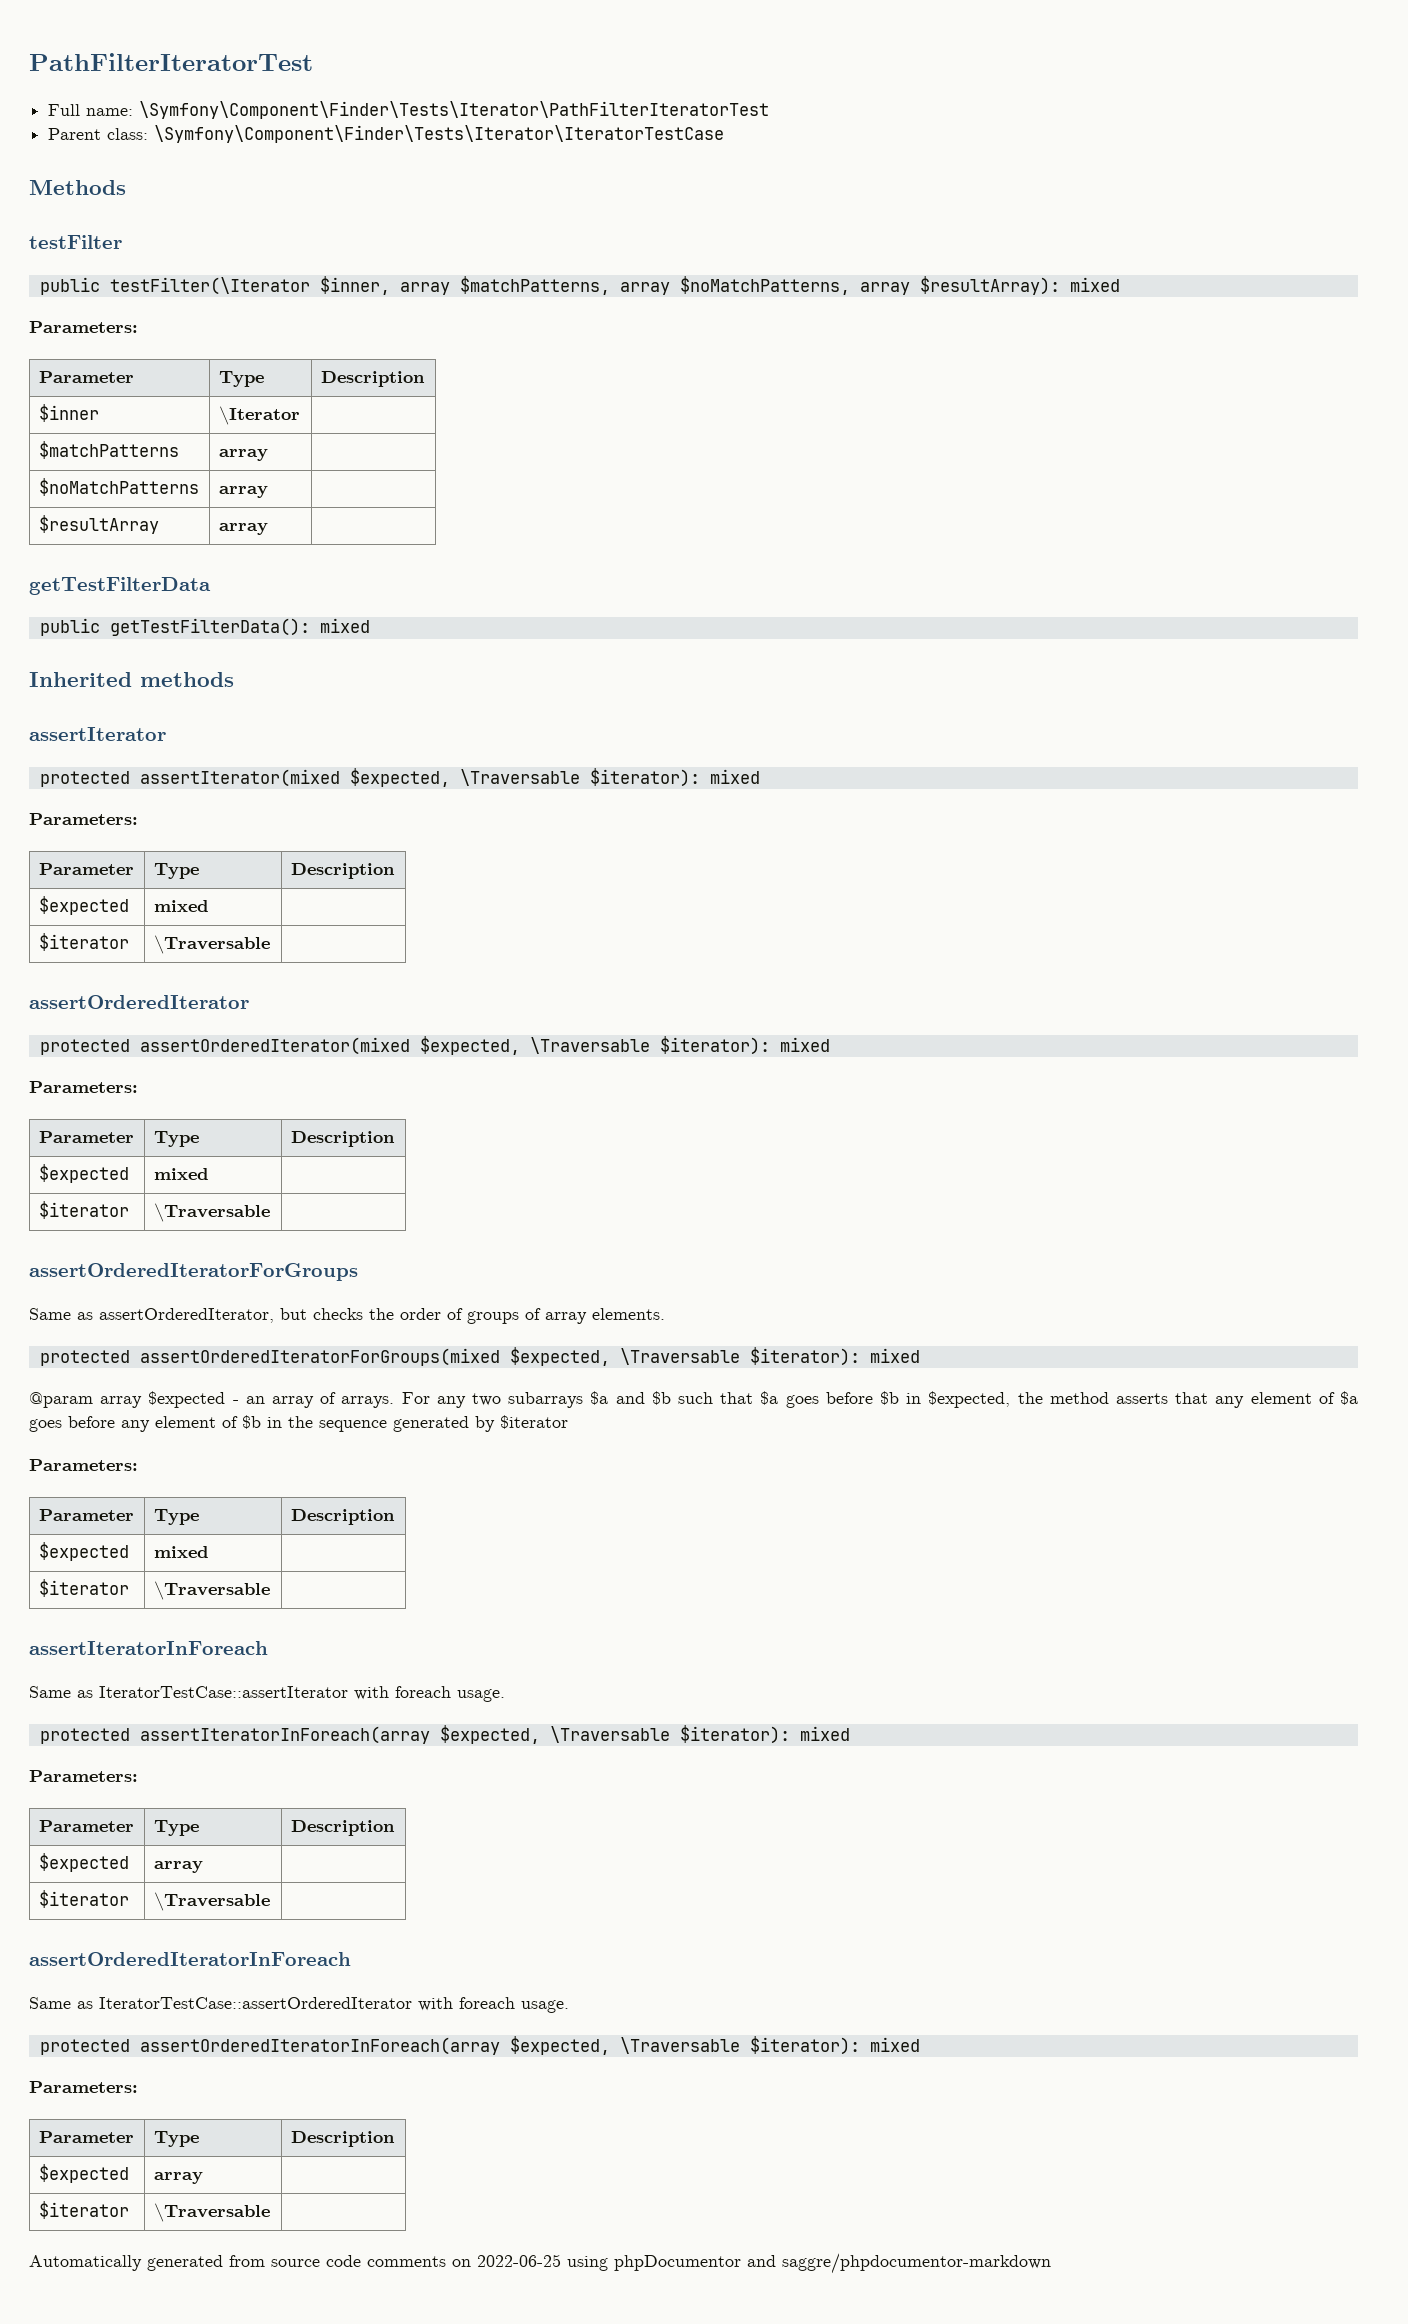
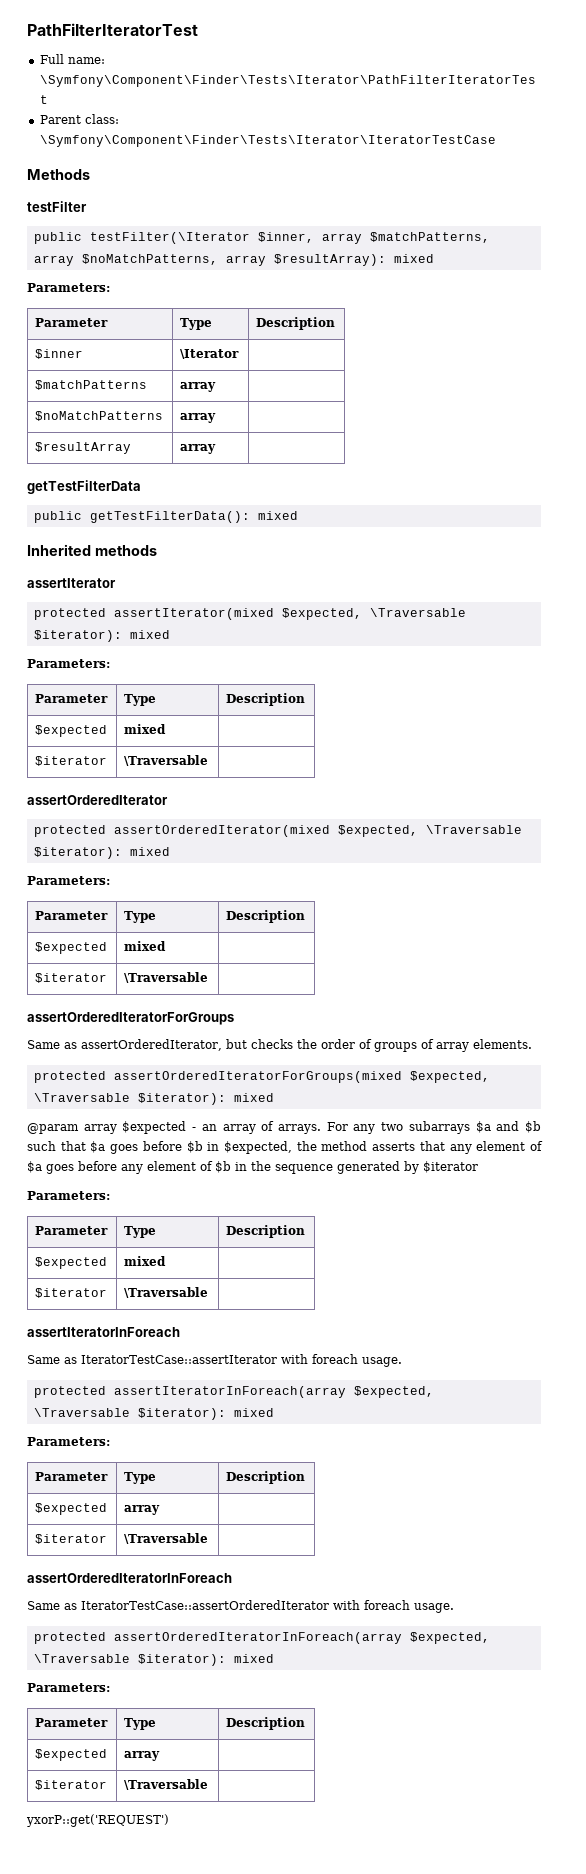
[29,2253,1051,2274] Automatically generated from source code comments on 2022-06-25 using phpDocumentor and saggre/phpdocumentor-markdown -> [26,1814,169,1827] yxorP::get('REQUEST')

